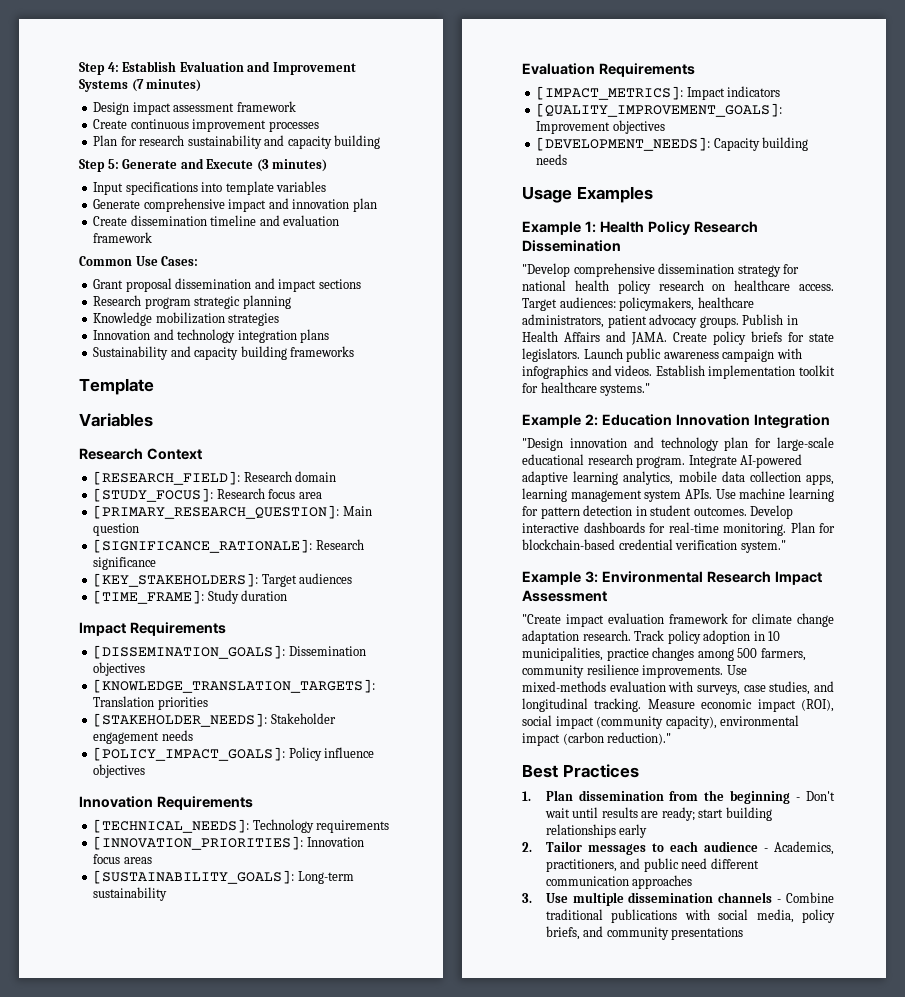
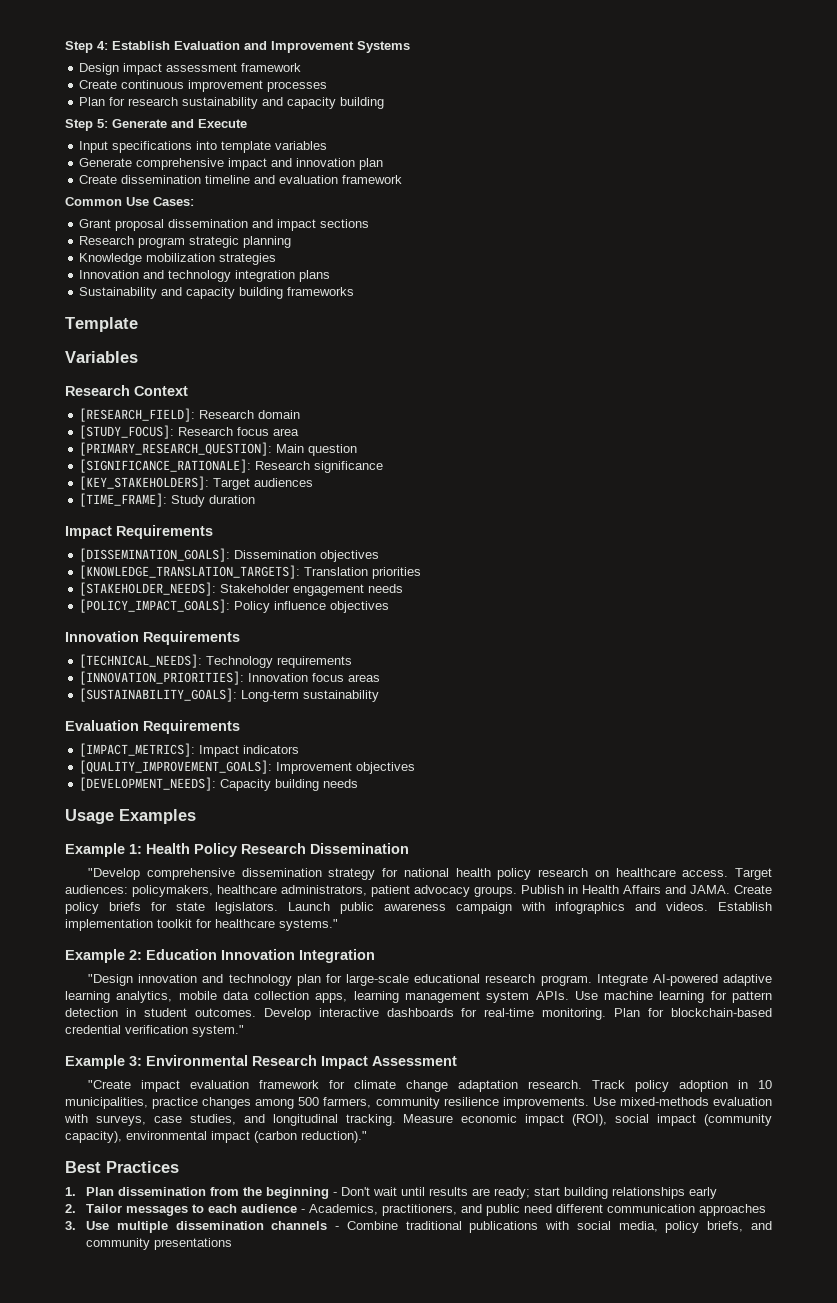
[131,79,202,92] (7 minutes) -> (410, 47) none
[256,159,328,172] (3 minutes) -> (247, 123) none

